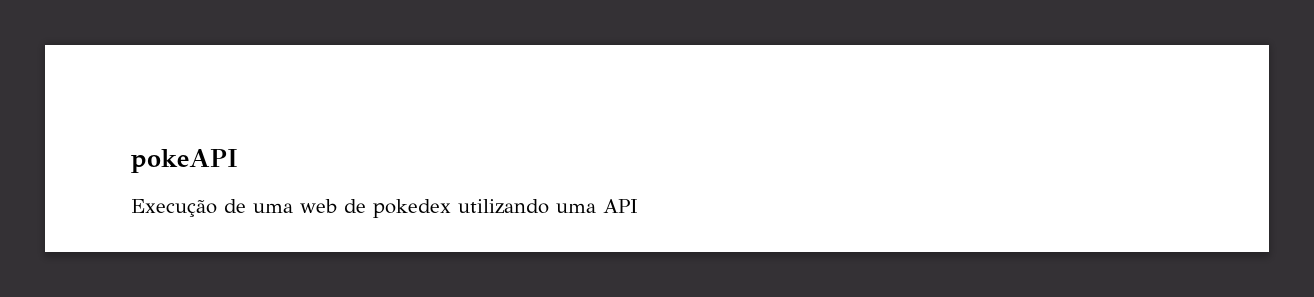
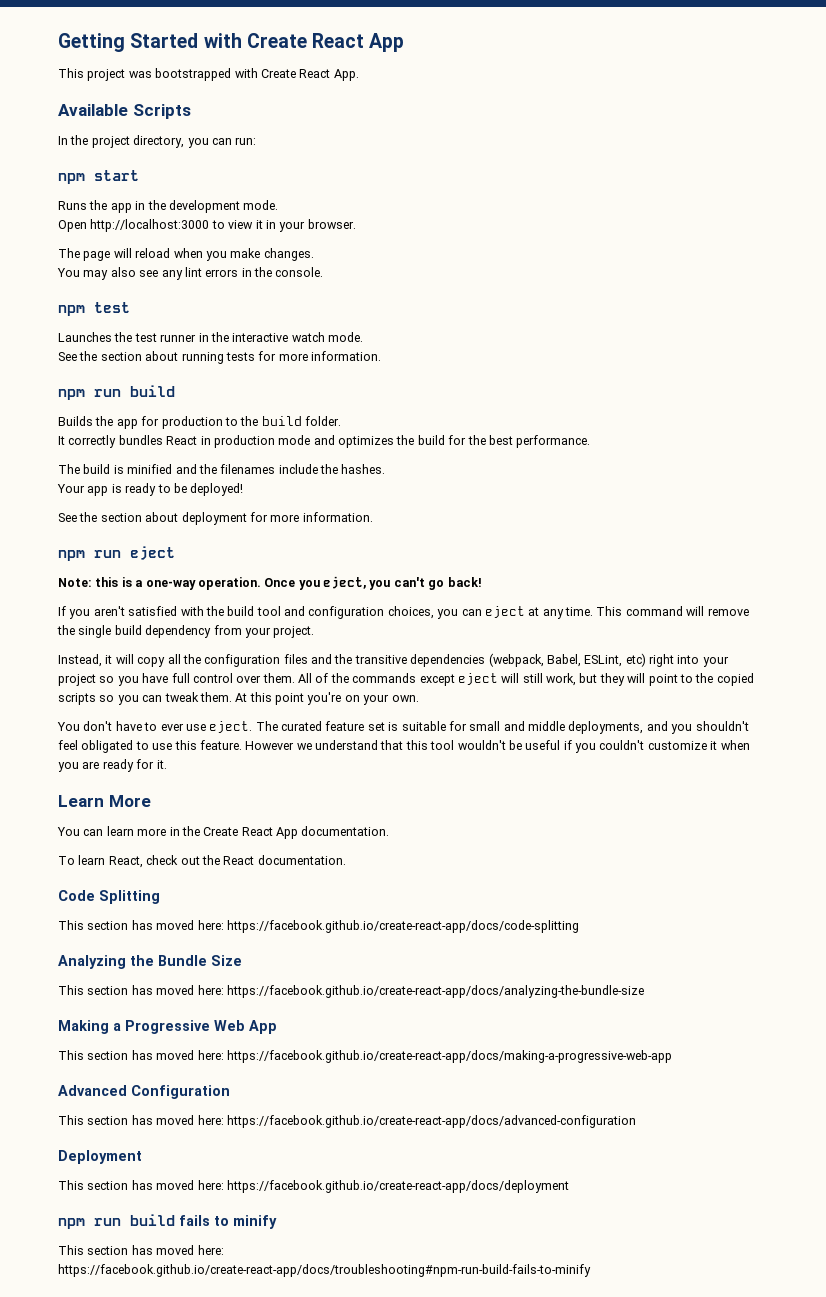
[131,149,238,173] [131,199,638,218] pokeAPI // Execução de uma web de pokedex utilizando uma API -> [58,33,405,52] [58,68,359,81] [58,104,191,119] [58,135,257,148] [58,170,139,184] [58,200,279,213] [58,219,356,232] [58,248,314,261] [57,267,324,280] [58,302,130,316] [58,332,363,342] [58,351,381,364] [58,385,175,400] [58,416,341,429] [58,435,591,448] [58,464,386,474] [57,483,244,496] [58,512,373,525] [58,546,175,561] [58,576,482,590] [58,606,749,619] [57,625,315,638] [58,653,729,667] [58,673,754,686] [58,692,419,705] [57,721,749,734] [58,740,750,753] [58,759,167,772] [58,795,151,807] [57,826,390,839] [58,855,346,868] [58,890,160,904] [58,920,579,933] [58,955,242,969] [58,985,644,998] [58,1020,277,1034] [58,1050,672,1063] [58,1085,230,1099] [58,1115,636,1128] [58,1150,142,1164] [58,1180,569,1193] [58,1214,277,1229] [58,1245,224,1255] [58,1264,591,1277] Getting Started with Create React App // This project was bootstrapped with Create React App. // Available Scripts // In the project directory, you can run: // npm start // Runs the app in the development mode. // Open http://localhost:3000 to view it in your browser. // The page will reload when you make changes. // You may also see any lint errors in the console. // npm test // Launches the test runner in the interactive watch mode. // See the section about running tests for more information. // npm run build // Builds the app for production to the build folder. // It correctly bundles React in production mode and optimizes the build for the best performance. // The build is minified and the filenames include the hashes. // Your app is ready to be deployed! // See the section about deployment for more information. // npm run eject // Note: this is a one-way operation. Once you eject, you can't go back! // If you aren't satisfied with the build tool and configuration choices, you can eject at any time. This command will remove the single build dependency from your project. // Instead, it will copy all the configuration files and the transitive dependencies (webpack, Babel, ESLint, etc) right into your project so you have full control over them. All of the commands except eject will still work, but they will point to the copied scripts so you can tweak them. At this point you're on your own. // You don't have to ever use eject. The curated feature set is suitable for small and middle deployments, and you shouldn't feel obligated to use this feature. However we understand that this tool wouldn't be useful if you couldn't customize it when you are ready for it. // Learn More // You can learn more in the Create React App documentation. // To learn React, check out the React documentation. // Code Splitting // This section has moved here: https://facebook.github.io/create-react-app/docs/code-splitting // Analyzing the Bundle Size // This section has moved here: https://facebook.github.io/create-react-app/docs/analyzing-the-bundle-size // Making a Progressive Web App // This section has moved here: https://facebook.github.io/create-react-app/docs/making-a-progressive-web-app // Advanced Configuration // This section has moved here: https://facebook.github.io/create-react-app/docs/advanced-configuration // Deployment // This section has moved here: https://facebook.github.io/create-react-app/docs/deployment // npm run build fails to minify // This section has moved here: https://facebook.github.io/create-react-app/docs/troubleshooting#npm-run-build-fails-to-minify

